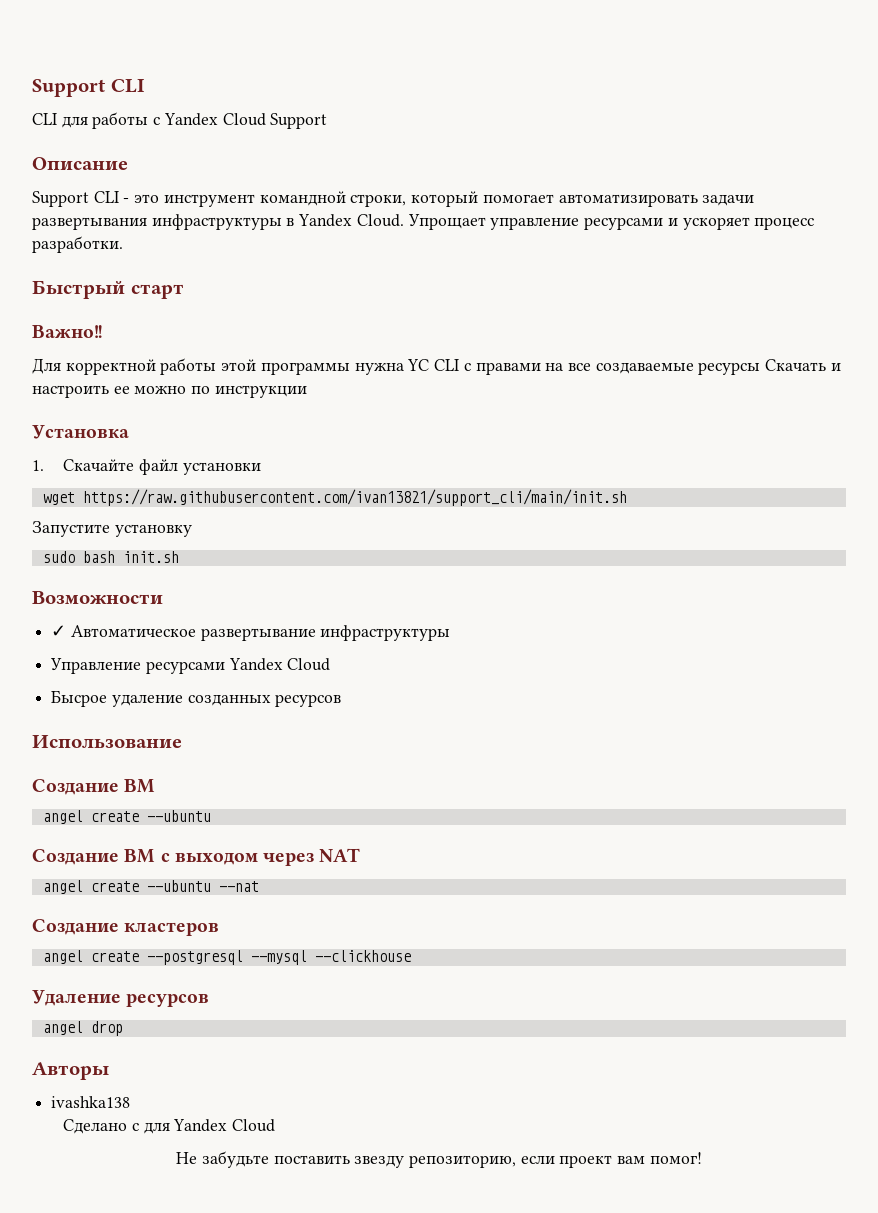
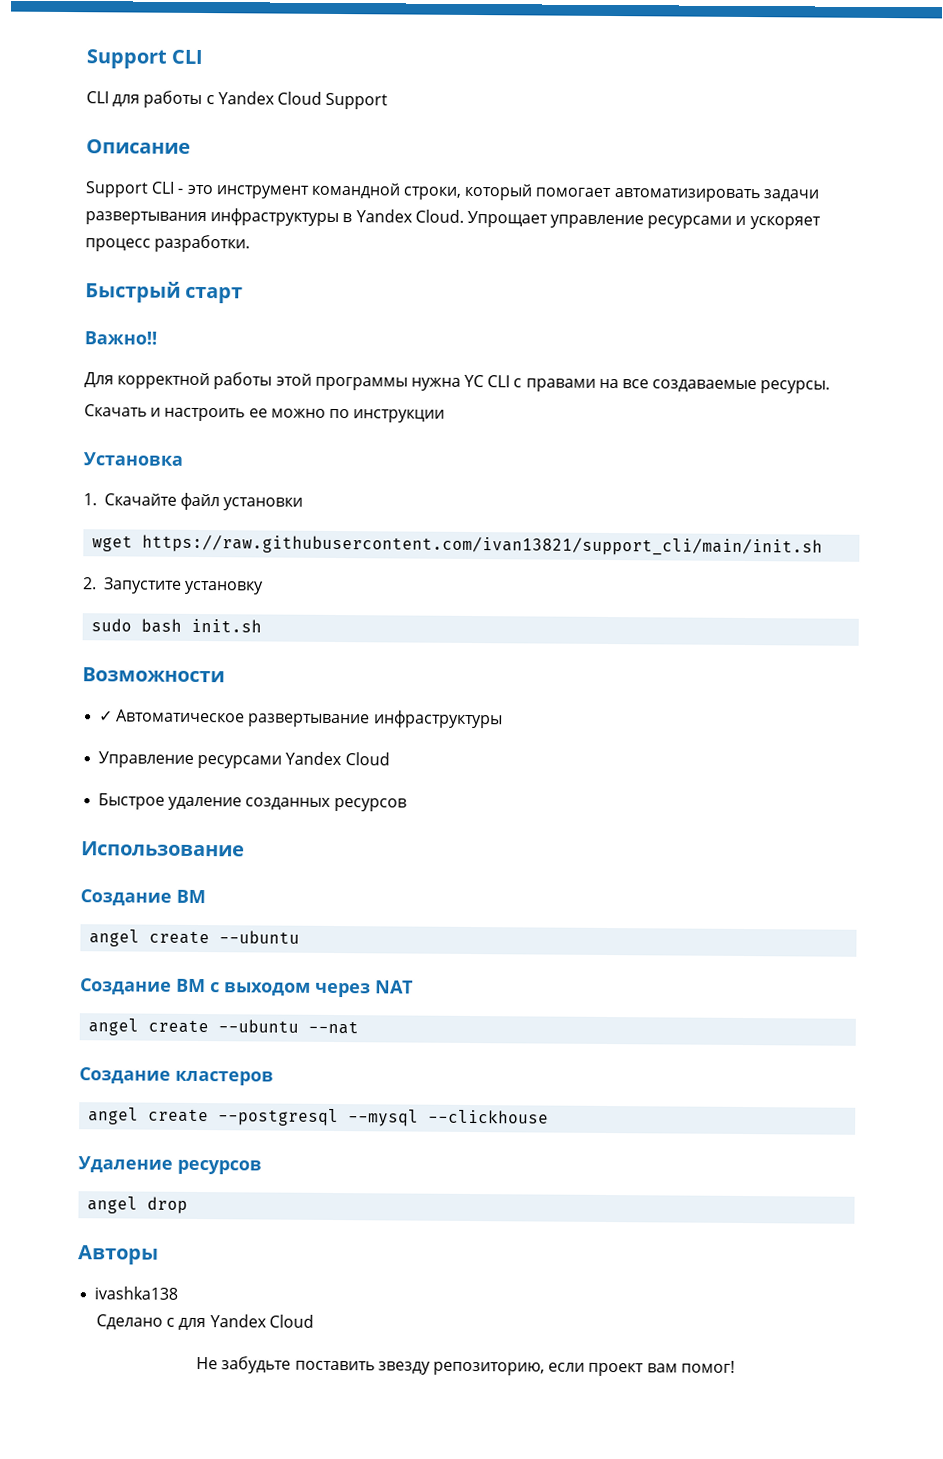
[698,362,761,375] ресурсы -> [760,380,831,394] ресурсы. //
(627, 497) none -> [83,577,97,590] 2.
[51,690,108,707] Бысрое -> [98,793,166,810] Быстрое

